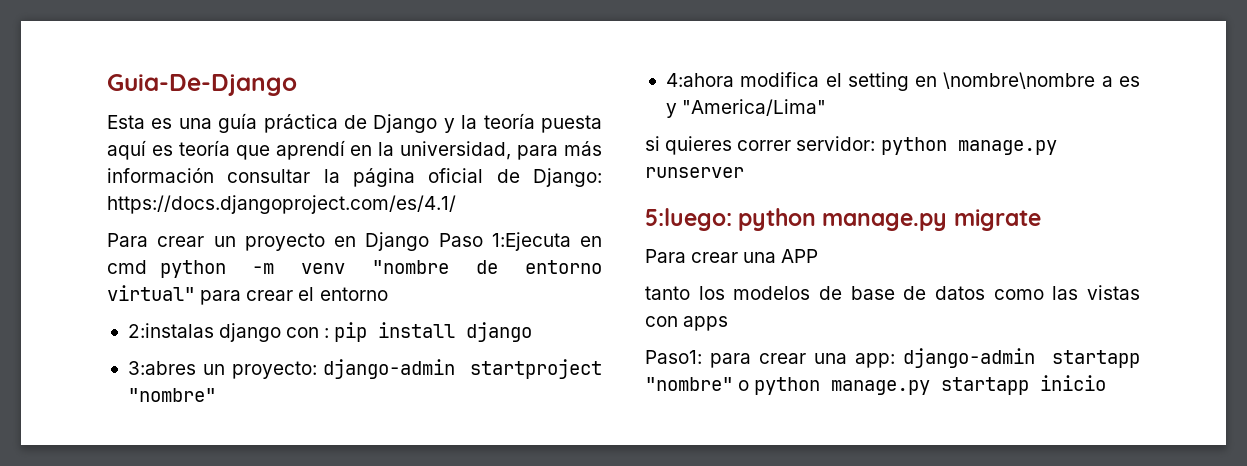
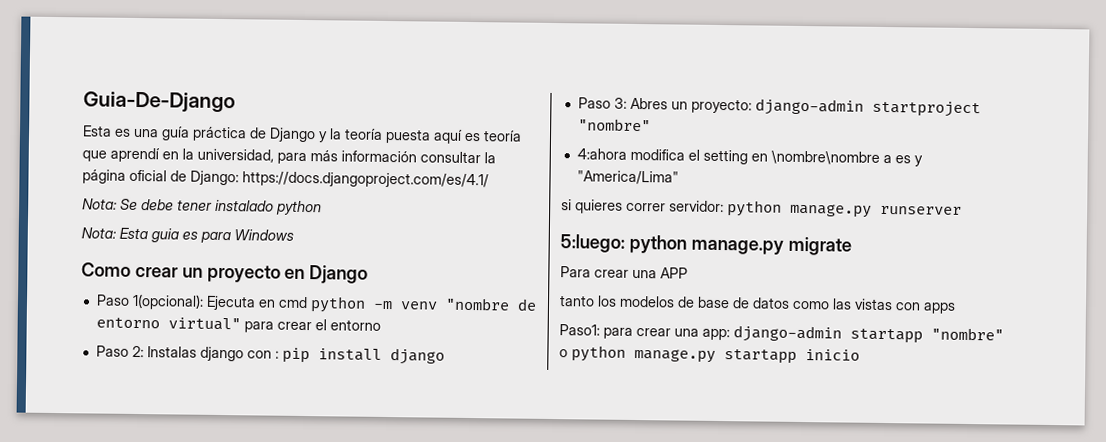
[107,233,148,247] Para -> [82,198,322,216] [81,227,294,244] [81,262,131,277] Nota: Se debe tener instalado python // Nota: Esta guia es para Windows // Como
[438,232,571,251] Paso 1:Ejecuta -> [95,293,256,311] // Paso 1(opcional): Ejecuta
[127,323,214,338] 2:instalas -> [95,345,197,358] Paso 2: Instalas
[127,361,196,375] 3:abres -> [577,97,668,110] Paso 3: Abres

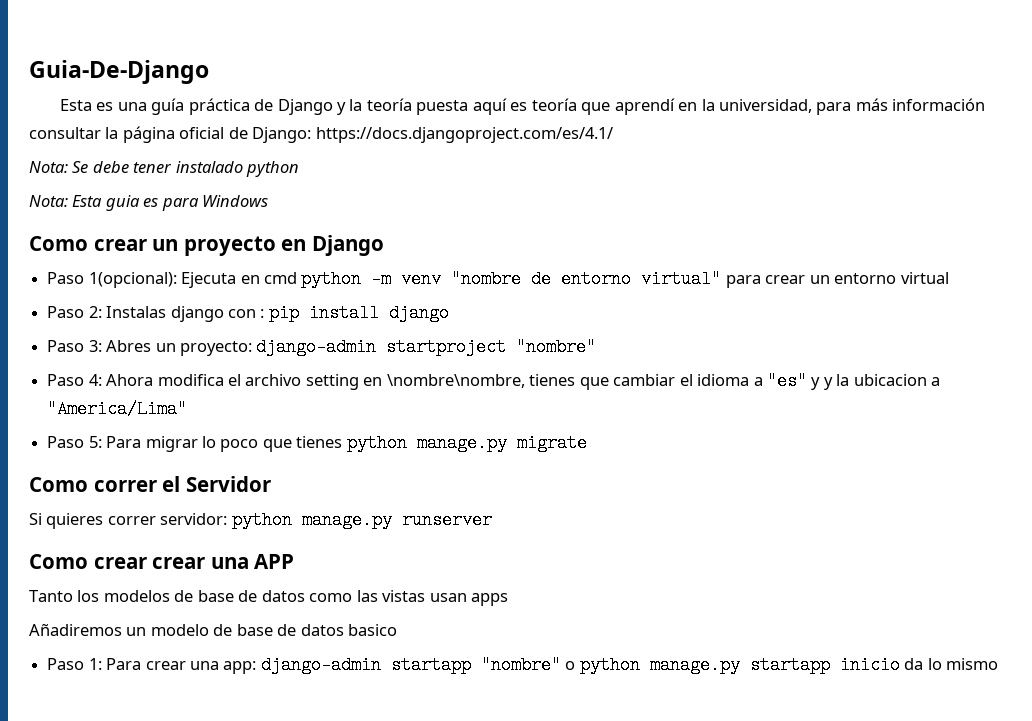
[314,319,381,331] el entorno -> [809,272,949,284] un entorno virtual
[576,148,627,160] 4:ahora -> [47,374,154,386] Paso 4: Ahora
(700, 155) none -> [245,374,302,386] archivo
[770,150,923,167] [576,170,679,185] [561,199,572,211] \nombre\nombre a es y "America/Lima" // si -> [386,372,941,390] [47,400,188,418] [47,434,587,452] [29,476,271,492] [29,513,42,525] \nombre\nombre, tienes que cambiar el idioma a "es" y y la ubicacion a "America/Lima" // Paso 5: Para migrar lo poco que tienes python manage.py migrate // Como correr el Servidor // Si
[560,234,852,256] [560,266,591,278] 5:luego: python manage.py migrate // Para -> [29,554,147,569] Como crear
[559,295,595,307] tanto -> [29,590,73,602] Tanto
[895,302,921,311] con -> [429,593,467,602] usan
[559,324,633,339] Paso1: para -> [29,623,398,636] [47,658,142,670] Añadiremos un modelo de base de datos basico // Paso 1: Para
(860, 355) none -> [904,658,999,670] da lo mismo

